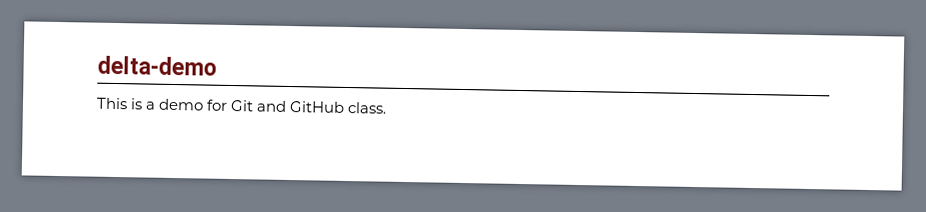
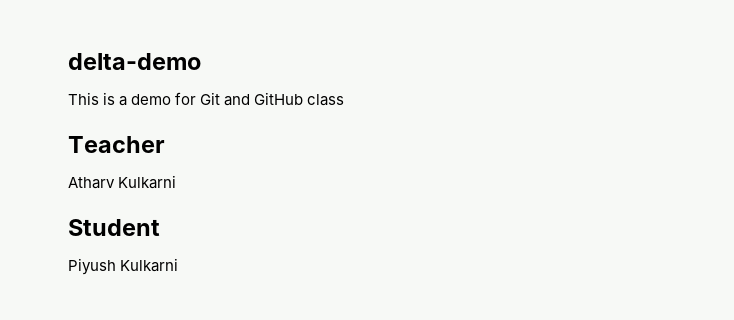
[347,102,388,114] class. -> [307,94,345,106] [68,136,165,153] [68,175,177,189] [68,219,160,236] [68,258,179,275] class // Teacher // Atharv Kulkarni // Student // Piyush Kulkarni

